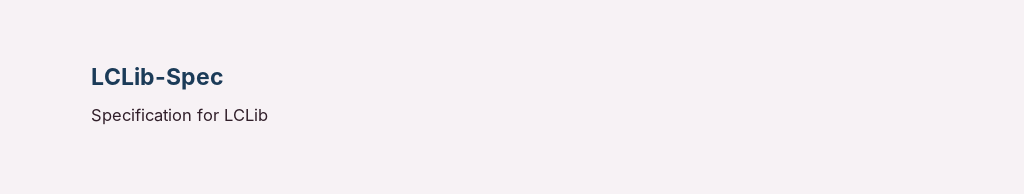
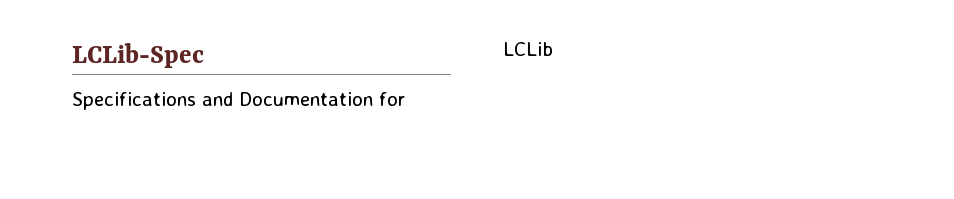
[91,108,192,125] Specification -> [72,92,373,110] Specifications and Documentation

